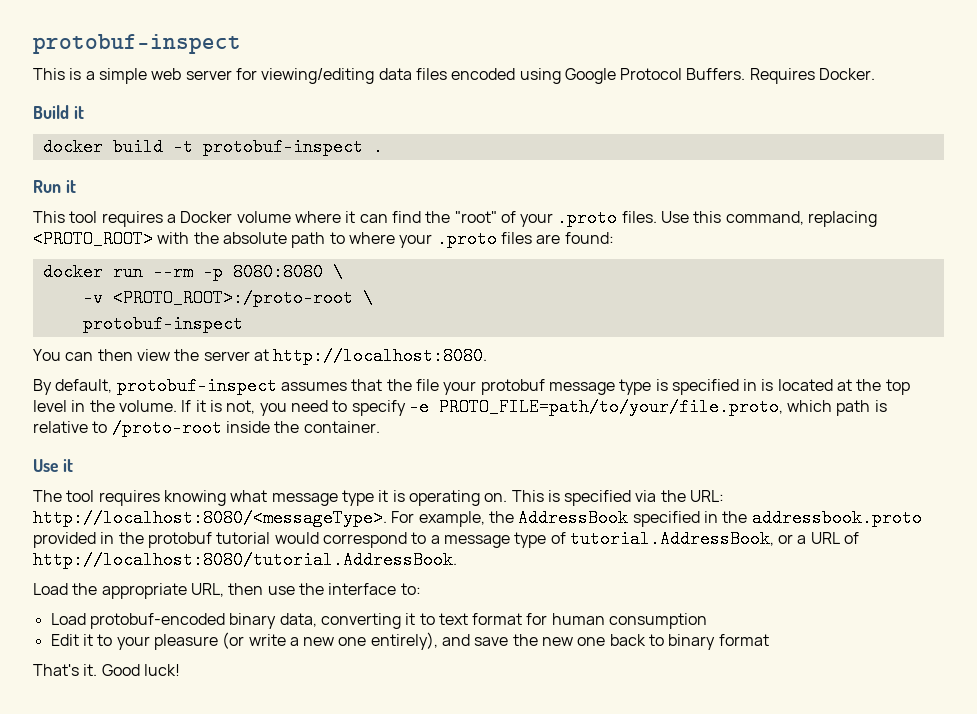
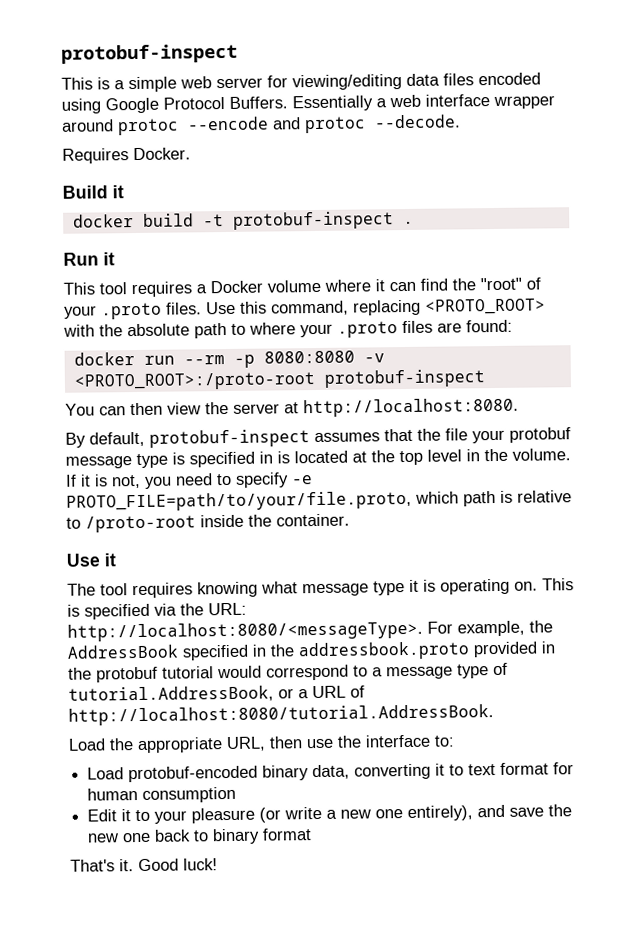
(746, 74) none -> [292,94,555,112] [62,114,461,136] Essentially a web interface wrapper around protoc --encode and protoc --decode. //
[332,263,343,281] \ // -> (355, 357) none
[362,289,373,307] \ // -> (316, 381) none

